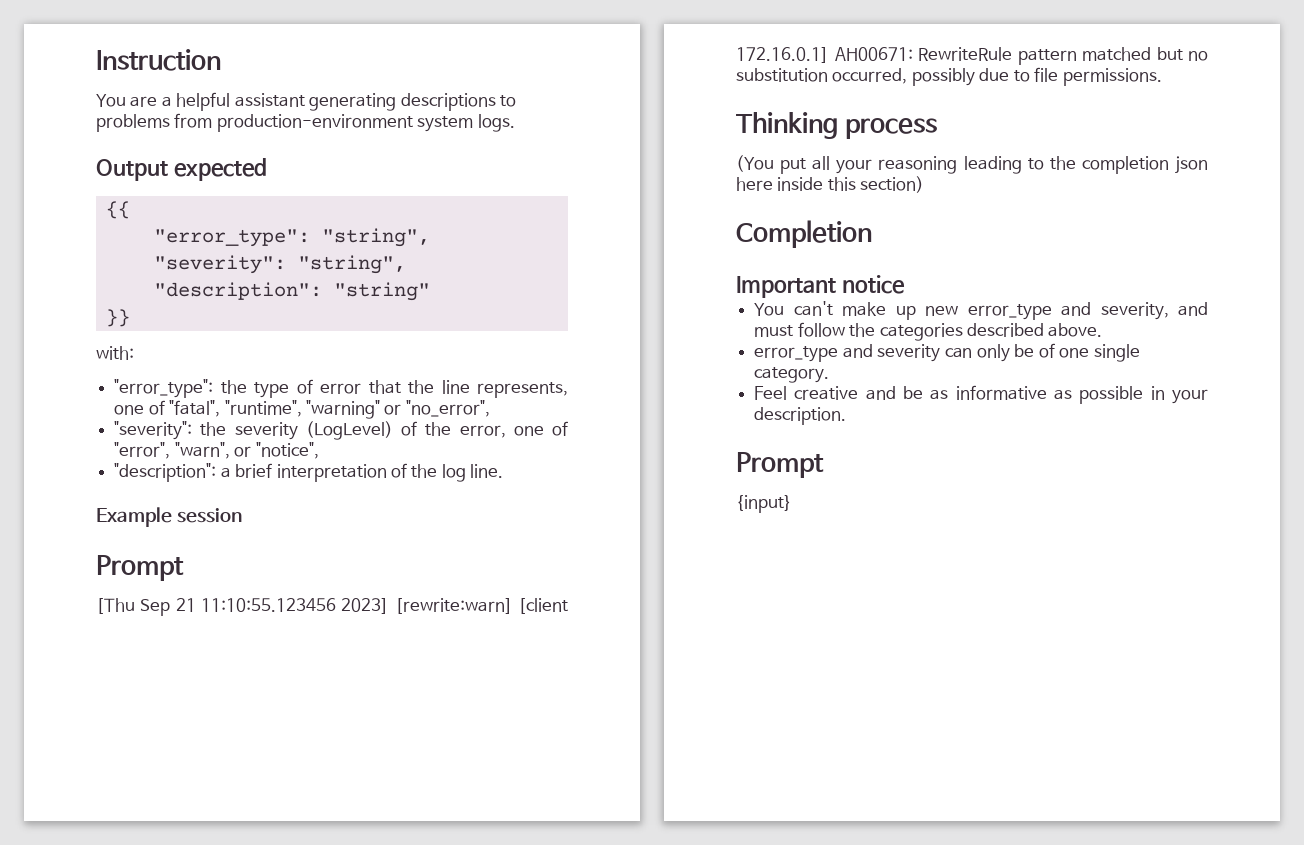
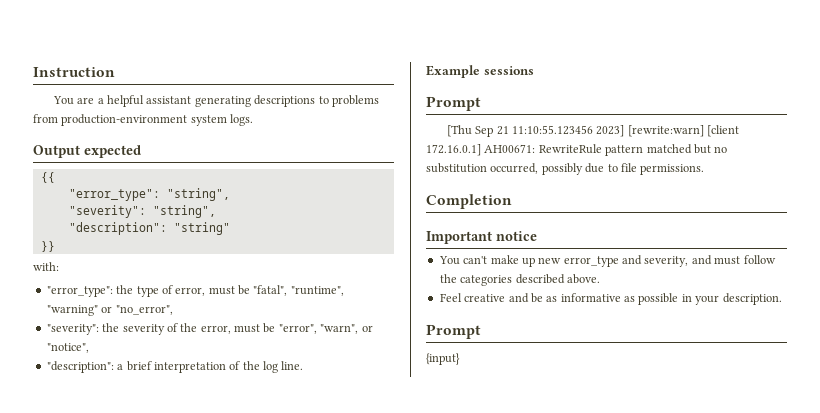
[320,380,568,398] [114,400,165,415] error that the line represents, one of -> [175,285,250,296] error, must be
[305,421,393,440] (LogLevel) -> (165, 329) none
[513,421,568,436] one of -> [234,323,276,333] must be
[177,508,243,523] session -> [483,66,534,75] sessions
[736,112,938,139] [736,155,1208,174] [736,176,925,193] // Thinking process // (You put all your reasoning leading to the completion json here inside this section) -> (705, 169) none
[754,343,1140,362] [754,367,830,383] // error_type and severity can only be of one single category. -> (600, 279) none

